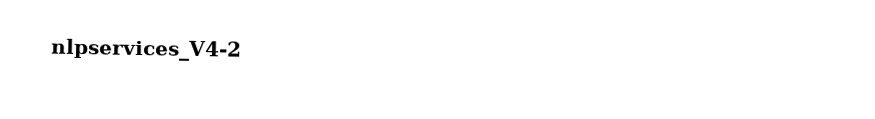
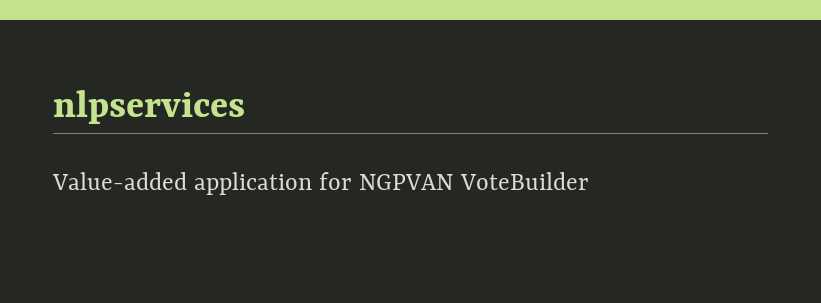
[50,38,242,62] nlpservices_V4-2 -> [53,90,245,124] [52,172,589,195] nlpservices // Value-added application for NGPVAN VoteBuilder

